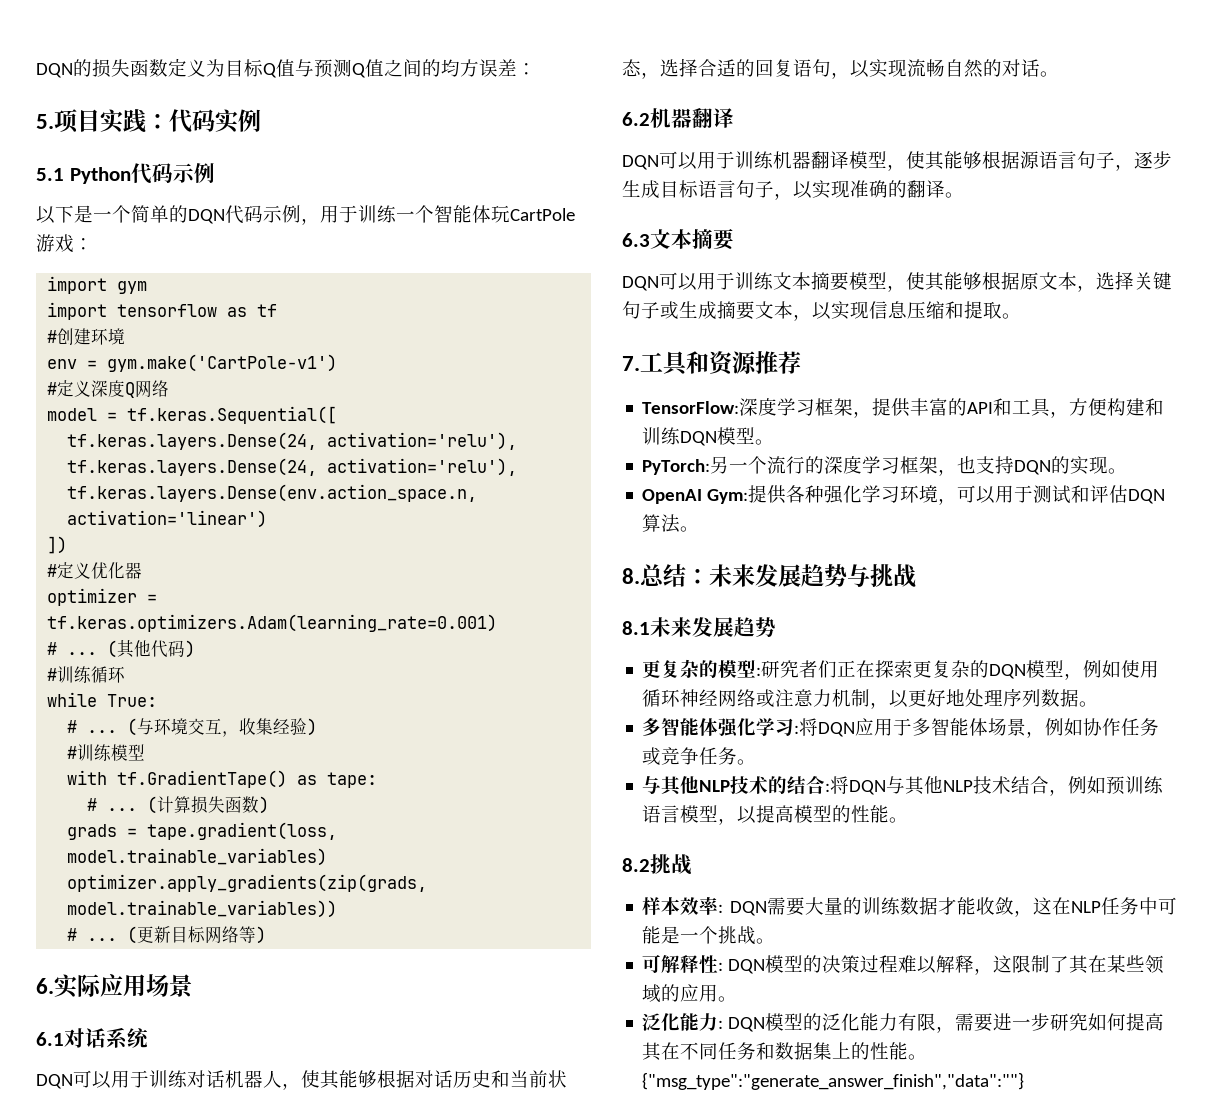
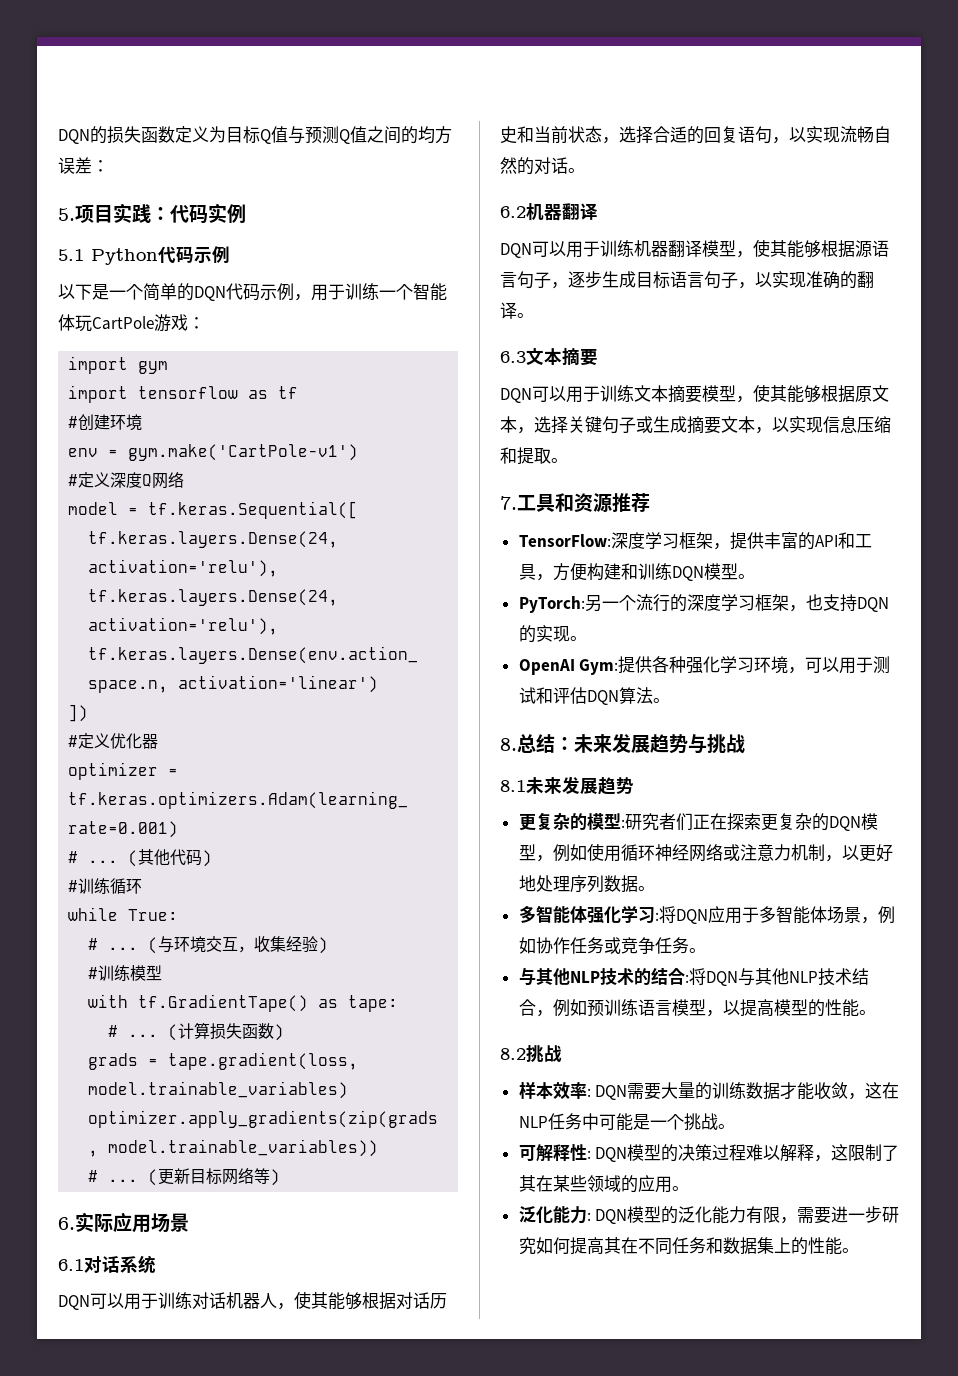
[642,1072,1025,1090] {"msg_type":"generate_answer_finish","data":""} -> (859, 1250) none

